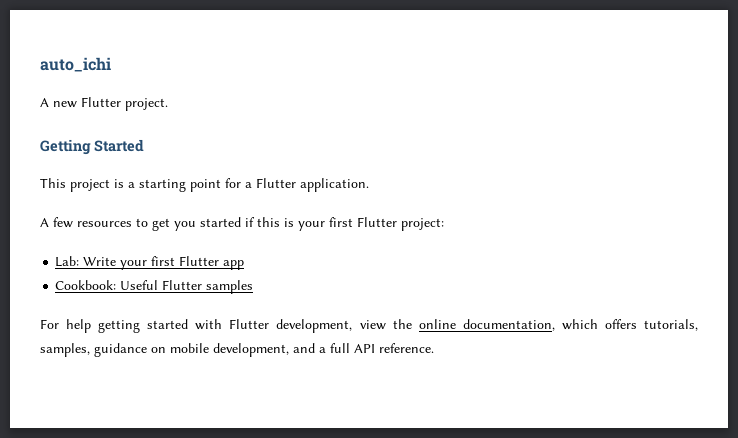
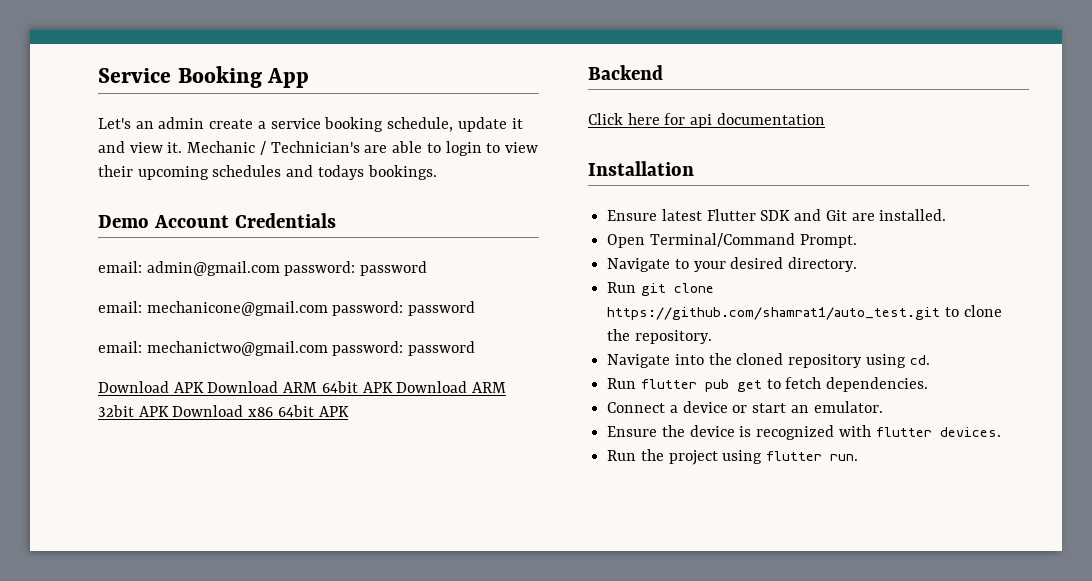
[40,57,111,72] [40,97,168,111] [40,139,144,155] [40,178,369,192] [40,217,444,231] [55,256,245,270] [55,280,254,294] [40,319,699,333] [40,343,434,357] auto_ichi // A new Flutter project. // Getting Started // This project is a starting point for a Flutter application. // A few resources to get you started if this is your first Flutter project: // Lab: Write your first Flutter app // Cookbook: Useful Flutter samples // For help getting started with Flutter development, view the online documentation, which offers tutorials, samples, guidance on mobile development, and a full API reference. -> [98,66,310,88] [98,117,523,132] [98,141,538,156] [98,165,437,180] [98,213,336,228] [98,261,428,276] [98,301,476,316] [98,341,476,356] [98,381,507,393] [98,405,349,417] [588,65,663,80] [588,113,825,128] [588,161,694,176] [607,209,947,221] [607,233,857,248] [607,257,858,272] [607,282,714,296] [607,305,1002,320] [607,329,712,344] [607,353,930,368] [607,377,929,392] [607,401,883,413] [607,425,1001,440] [607,449,859,465] Service Booking App // Let's an admin create a service booking schedule, update it and view it. Mechanic / Technician's are able to login to view their upcoming schedules and todays bookings. // Demo Account Credentials // email: admin@gmail.com password: password // email: mechanicone@gmail.com password: password // email: mechanictwo@gmail.com password: password // Download APK Download ARM 64bit APK Download ARM 32bit APK Download x86 64bit APK // Backend // Click here for api documentation // Installation // Ensure latest Flutter SDK and Git are installed. // Open Terminal/Command Prompt. // Navigate to your desired directory. // Run git clone https://github.com/shamrat1/auto_test.git to clone the repository. // Navigate into the cloned repository using cd. // Run flutter pub get to fetch dependencies. // Connect a device or start an emulator. // Ensure the device is recognized with flutter devices. // Run the project using flutter run.

